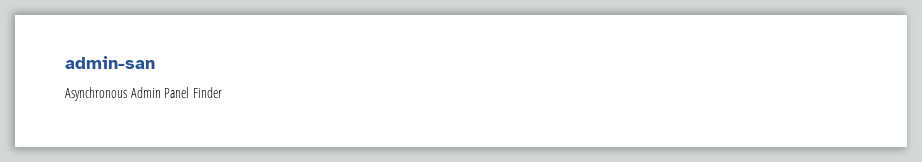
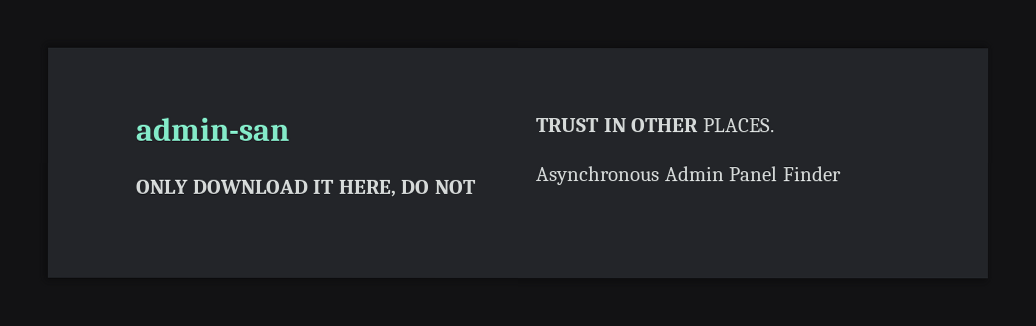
(155, 62) none -> [135,179,476,197] [536,118,775,133] // ONLY DOWNLOAD IT HERE, DO NOT TRUST IN OTHER PLACES.

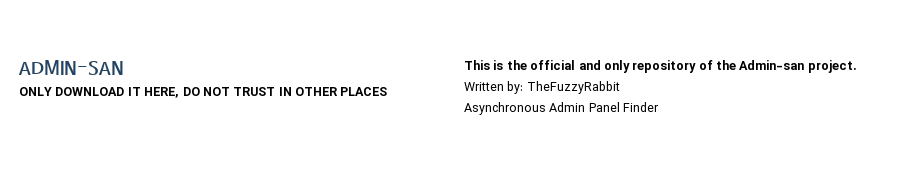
[136,117,290,141] admin-san -> [18,60,124,75] ADMIN-SAN
[702,118,775,133] PLACES. -> [340,87,388,96] [464,60,857,73] [464,81,620,94] PLACES // This is the official and only repository of the Admin-san project. // Written by: TheFuzzyRabbit

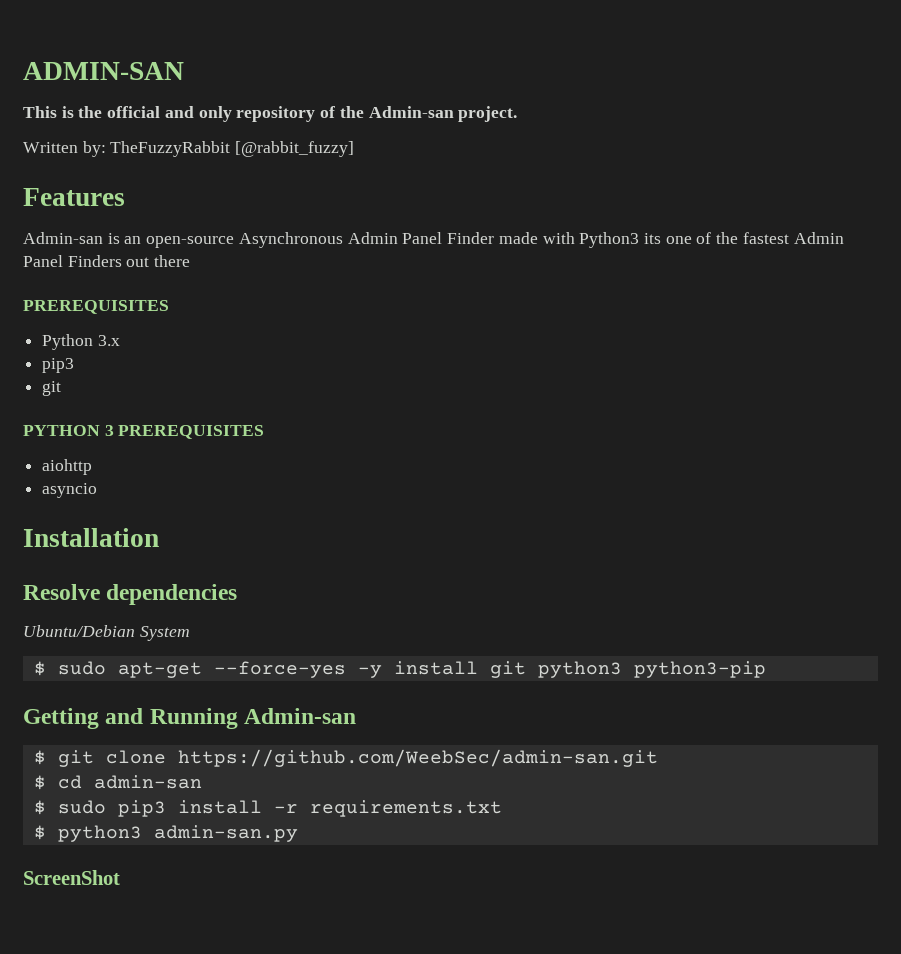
[19,87,388,98] // ONLY DOWNLOAD IT HERE, DO NOT TRUST IN OTHER PLACES -> (184, 71) none
[464,102,660,115] // Asynchronous Admin Panel Finder -> [235,141,355,157] [23,188,125,206] [23,232,844,248] [23,255,191,267] [23,300,169,314] [42,334,120,350] [42,358,75,373] [42,381,62,396] [23,425,265,439] [42,459,93,475] [42,483,98,498] [23,528,159,547] [23,584,238,605] [23,625,190,641] [33,661,766,678] [23,708,357,729] [33,749,658,767] [33,775,202,790] [33,800,502,817] [33,825,298,842] [23,870,120,885] [@rabbit_fuzzy] // Features // Admin-san is an open-source Asynchronous Admin Panel Finder made with Python3 its one of the fastest Admin Panel Finders out there // PREREQUISITES // Python 3.x // pip3 // git // PYTHON 3 PREREQUISITES // aiohttp // asyncio // Installation // Resolve dependencies // Ubuntu/Debian System // $ sudo apt-get --force-yes -y install git python3 python3-pip // Getting and Running Admin-san // $ git clone https://github.com/WeebSec/admin-san.git // $ cd admin-san // $ sudo pip3 install -r requirements.txt // $ python3 admin-san.py // ScreenShot

